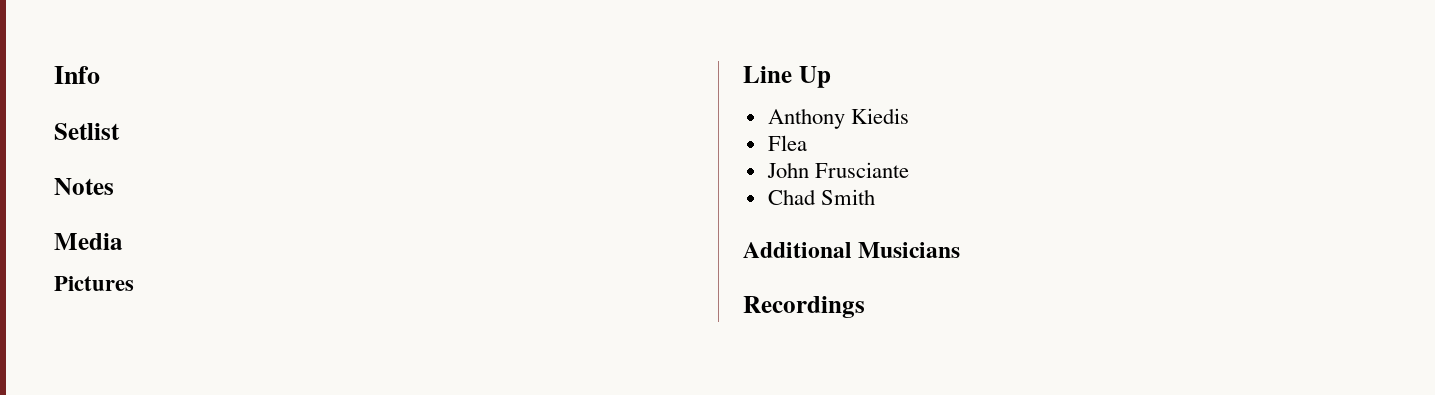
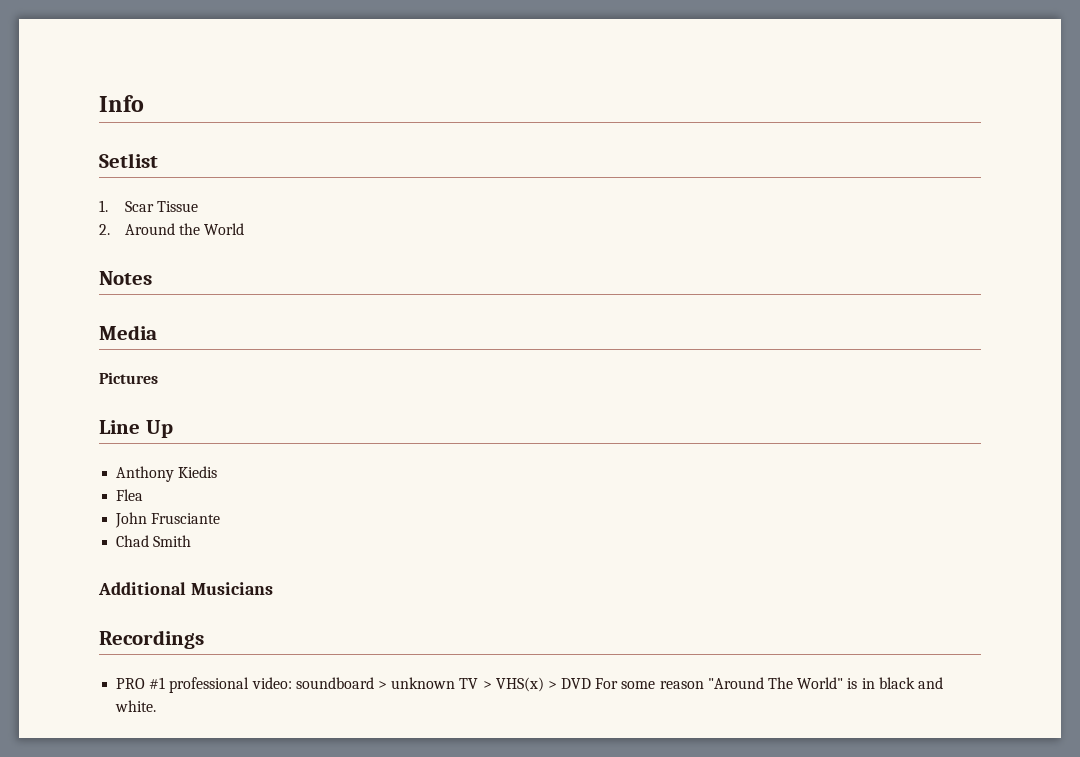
(120, 131) none -> [99,200,198,212] [99,223,244,235] // 1. Scar Tissue // 2. Around the World
(865, 307) none -> [116,677,943,693] [115,700,157,712] // PRO #1 professional video: soundboard > unknown TV > VHS(x) > DVD For some reason "Around The World" is in black and white.

